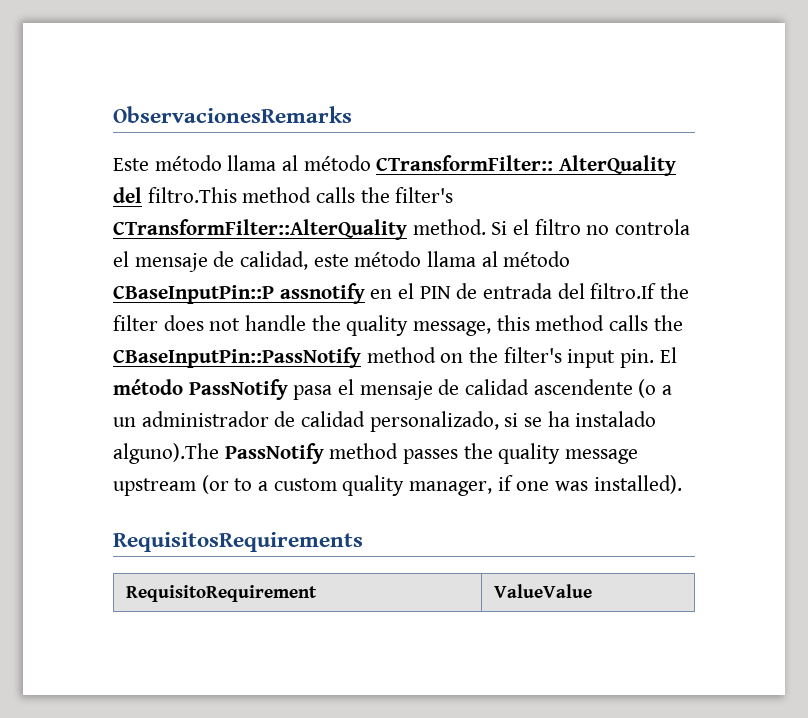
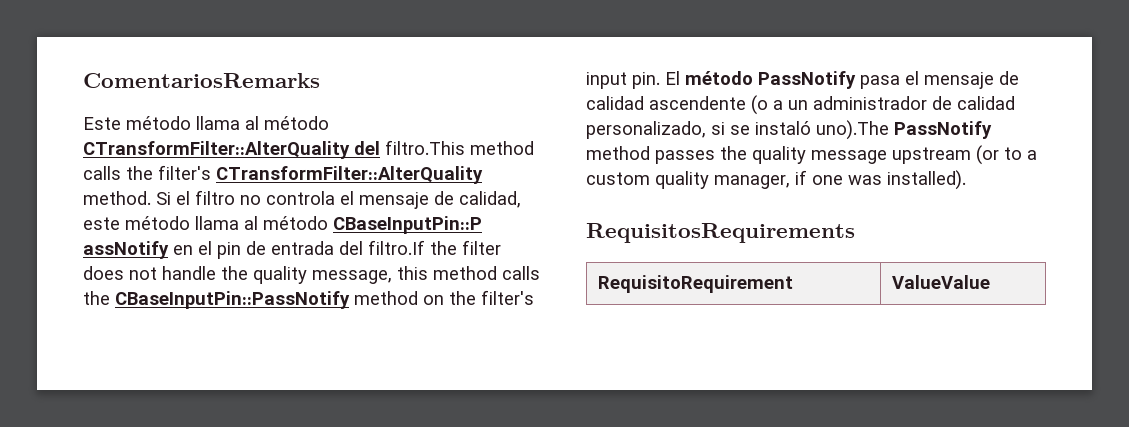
[113,106,352,123] ObservacionesRemarks -> [83,73,320,88] ComentariosRemarks
[376,155,677,176] CTransformFilter:: AlterQuality -> [83,141,350,159] CTransformFilter::AlterQuality
[279,283,365,304] assnotify -> [83,241,169,259] assNotify
[419,286,451,299] PIN -> [217,242,241,259] pin
[547,411,657,427] [113,443,219,464] ha instalado alguno).The -> [755,120,889,140] instaló uno).The

